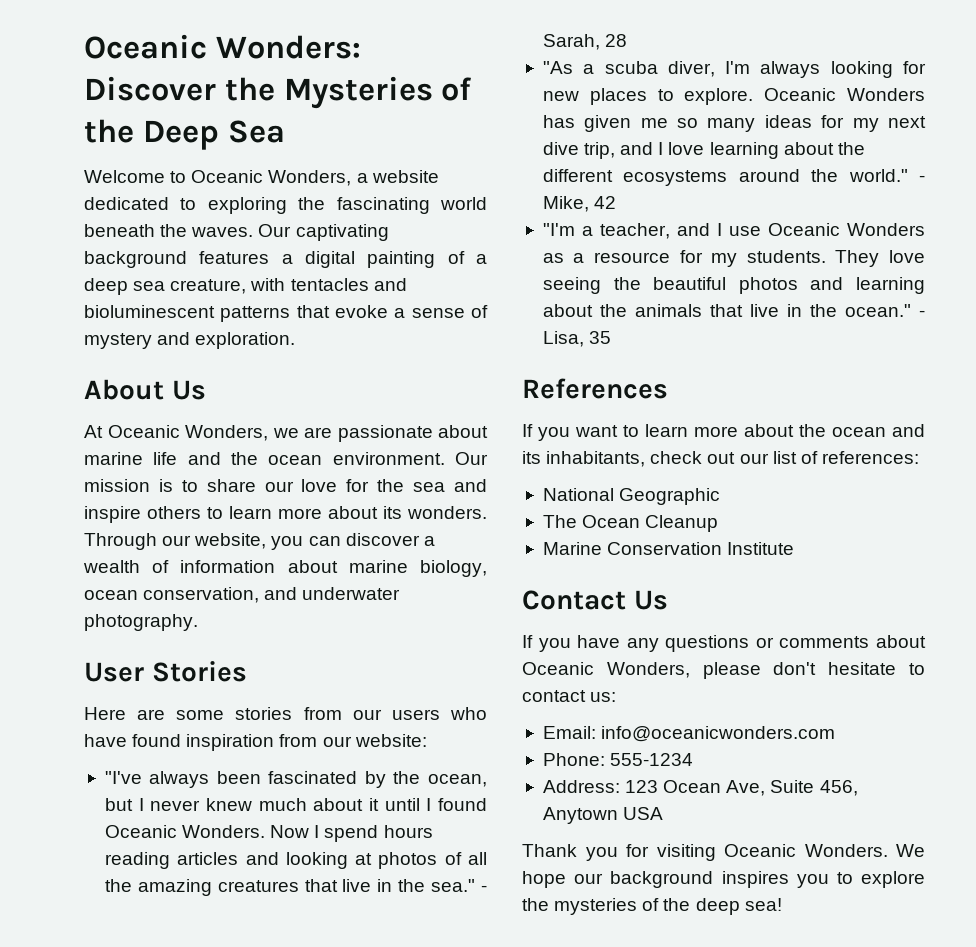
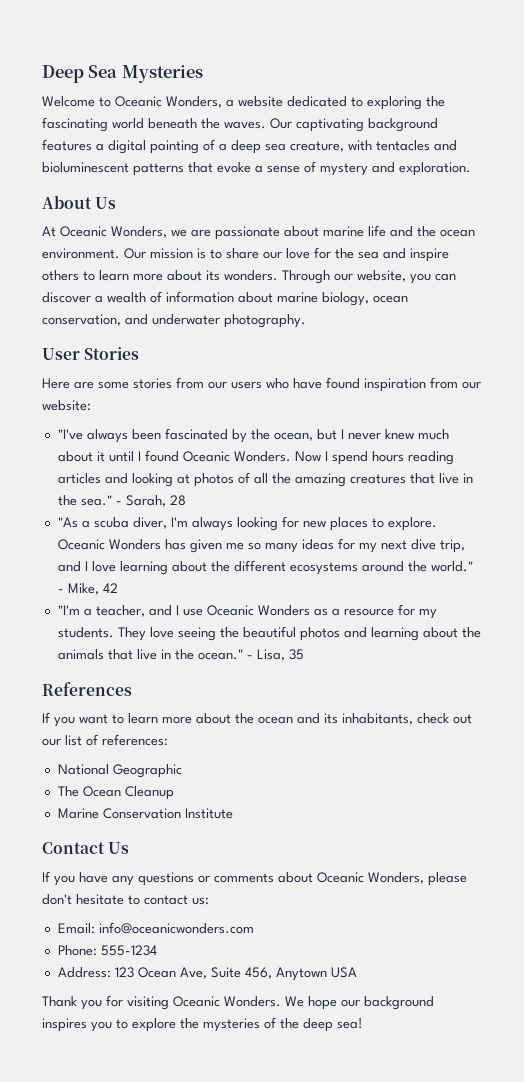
[84,34,361,59] [84,76,473,109] [84,119,134,143] Oceanic Wonders: Discover the Mysteries of the -> (42, 74) none
(285, 131) none -> [121,65,203,83] Mysteries

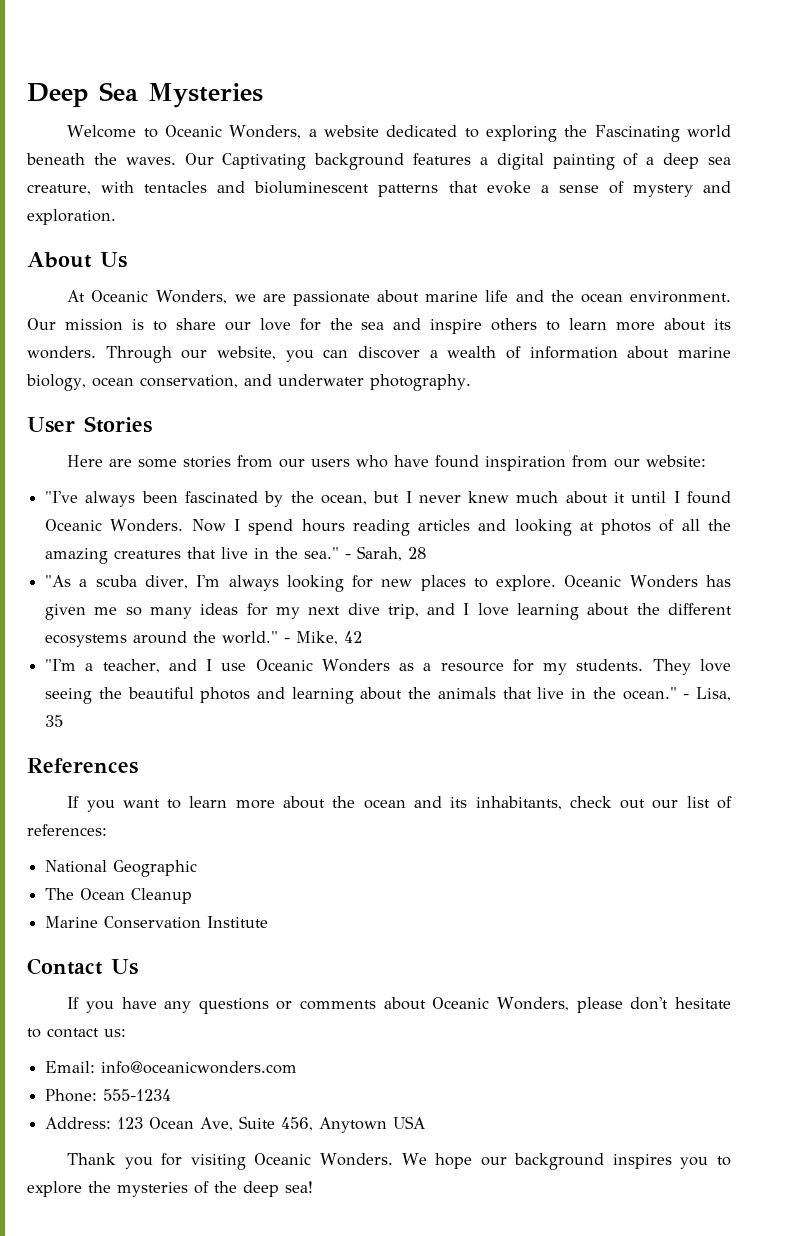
[42,117,108,132] fascinating -> [594,125,680,142] Fascinating
[296,118,364,132] captivating -> [222,153,307,170] Captivating

